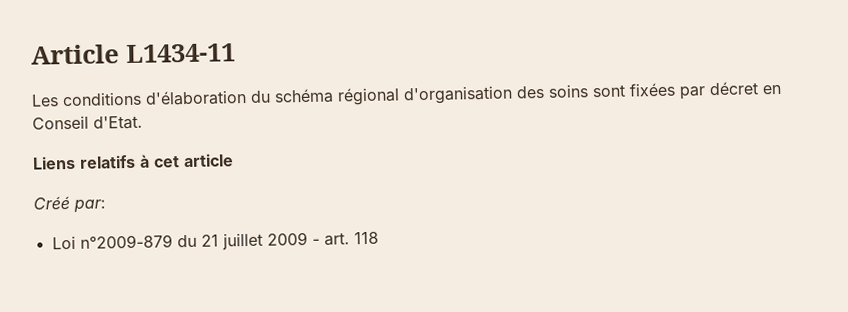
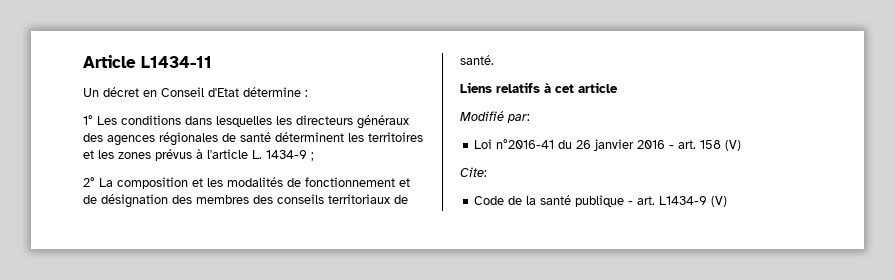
[31,81,782,107] [32,115,143,130] Les conditions d'élaboration du schéma régional d'organisation des soins sont fixées par décret en Conseil d'Etat. -> [83,87,308,97] [83,115,409,129] [83,132,423,146] [83,149,314,161] [83,177,410,189] [83,194,408,208] [460,55,494,65] Un décret en Conseil d'Etat détermine : // 1° Les conditions dans lesquelles les directeurs généraux des agences régionales de santé déterminent les territoires et les zones prévus à l'article L. 1434-9 ; // 2° La composition et les modalités de fonctionnement et de désignation des membres des conseils territoriaux de santé.
[33,196,70,210] Créé -> [460,111,504,121] Modifié
[79,231,379,251] n°2009-879 du 21 juillet 2009 - art. 118 -> [496,139,742,151] [460,167,487,177] [474,195,728,207] n°2016-41 du 26 janvier 2016 - art. 158 (V) // Cite: // Code de la santé publique - art. L1434-9 (V)

